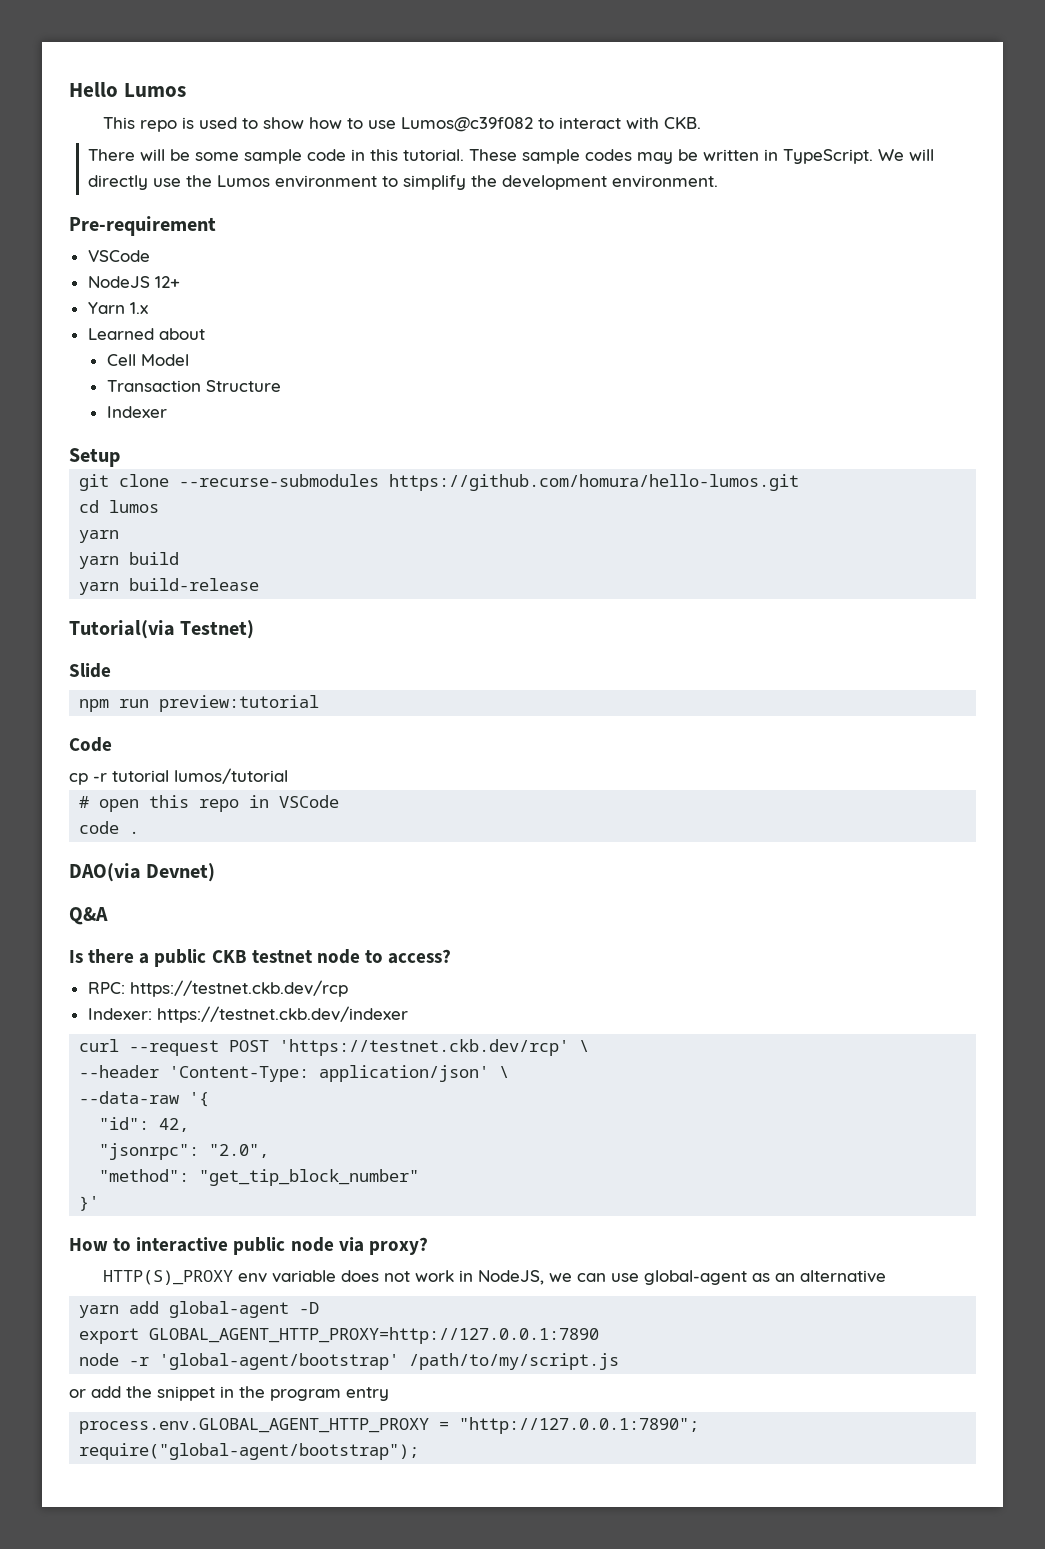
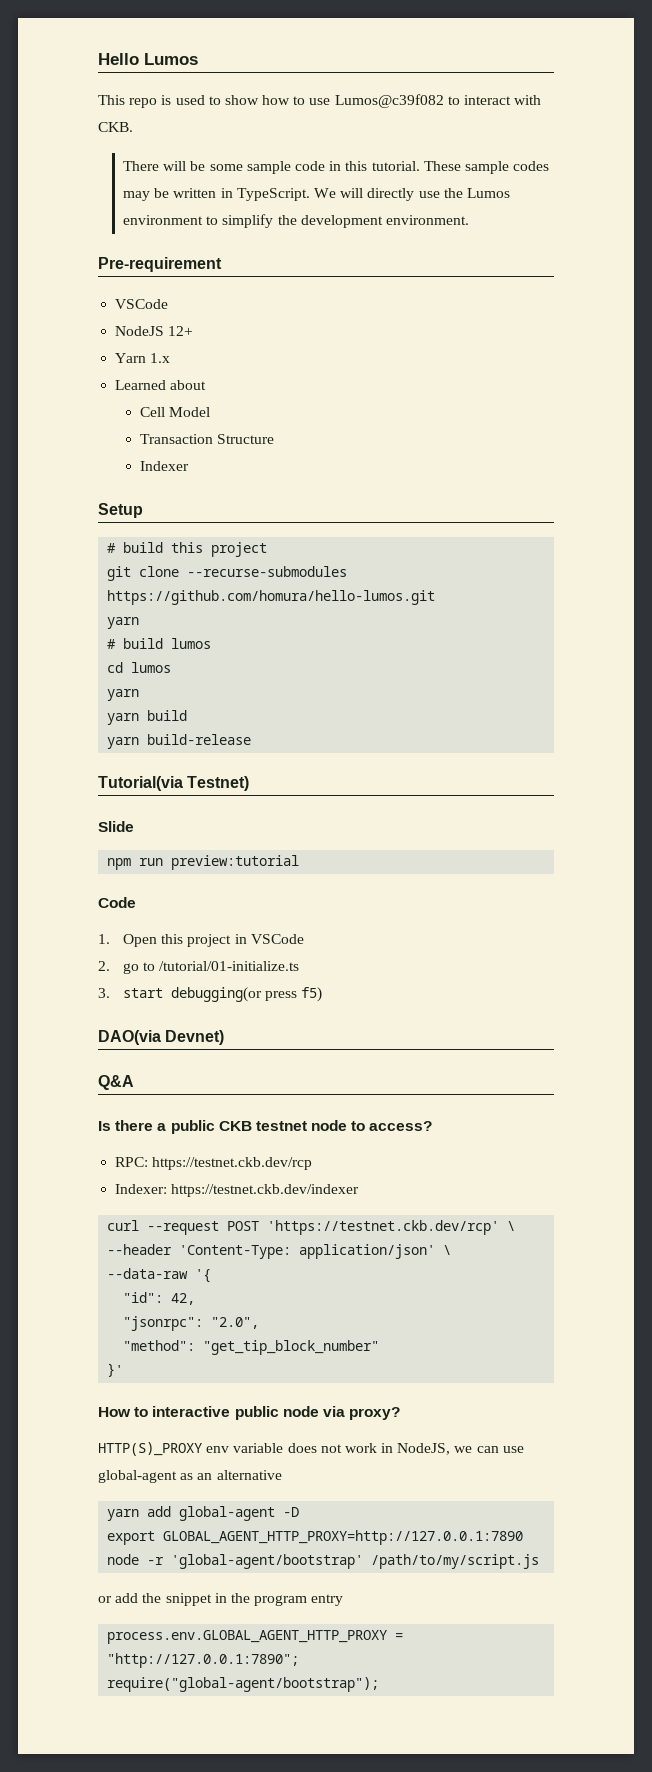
(120, 457) none -> [107,542,268,557] // # build this project
(800, 482) none -> [107,617,140,629] [107,638,212,649] // yarn // # build lumos
[69,768,288,785] [79,795,340,812] [79,821,140,834] cp -r tutorial lumos/tutorial // # open this repo in VSCode // code . -> [98,934,304,947] [98,961,300,974] [98,987,323,1002] 1. Open this project in VSCode // 2. go to /tutorial/01-initialize.ts // 3. start debugging(or press f5)

